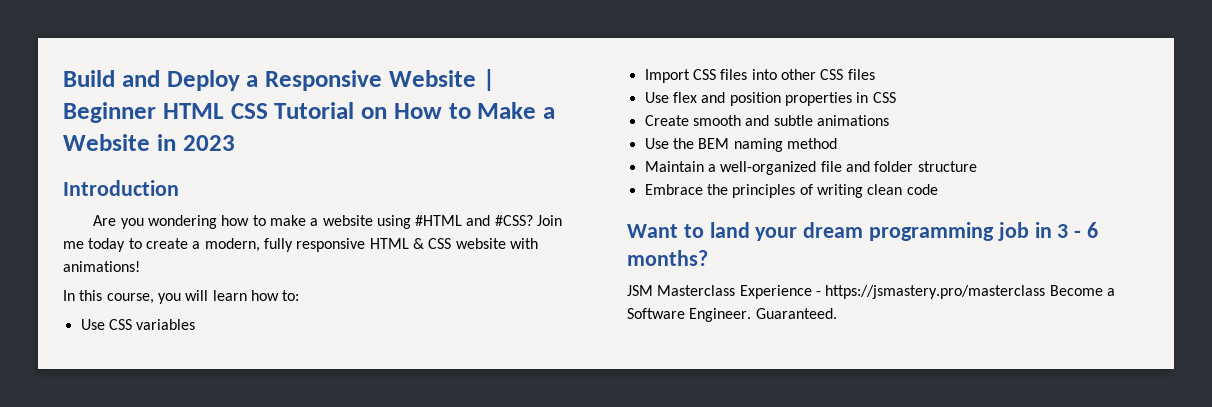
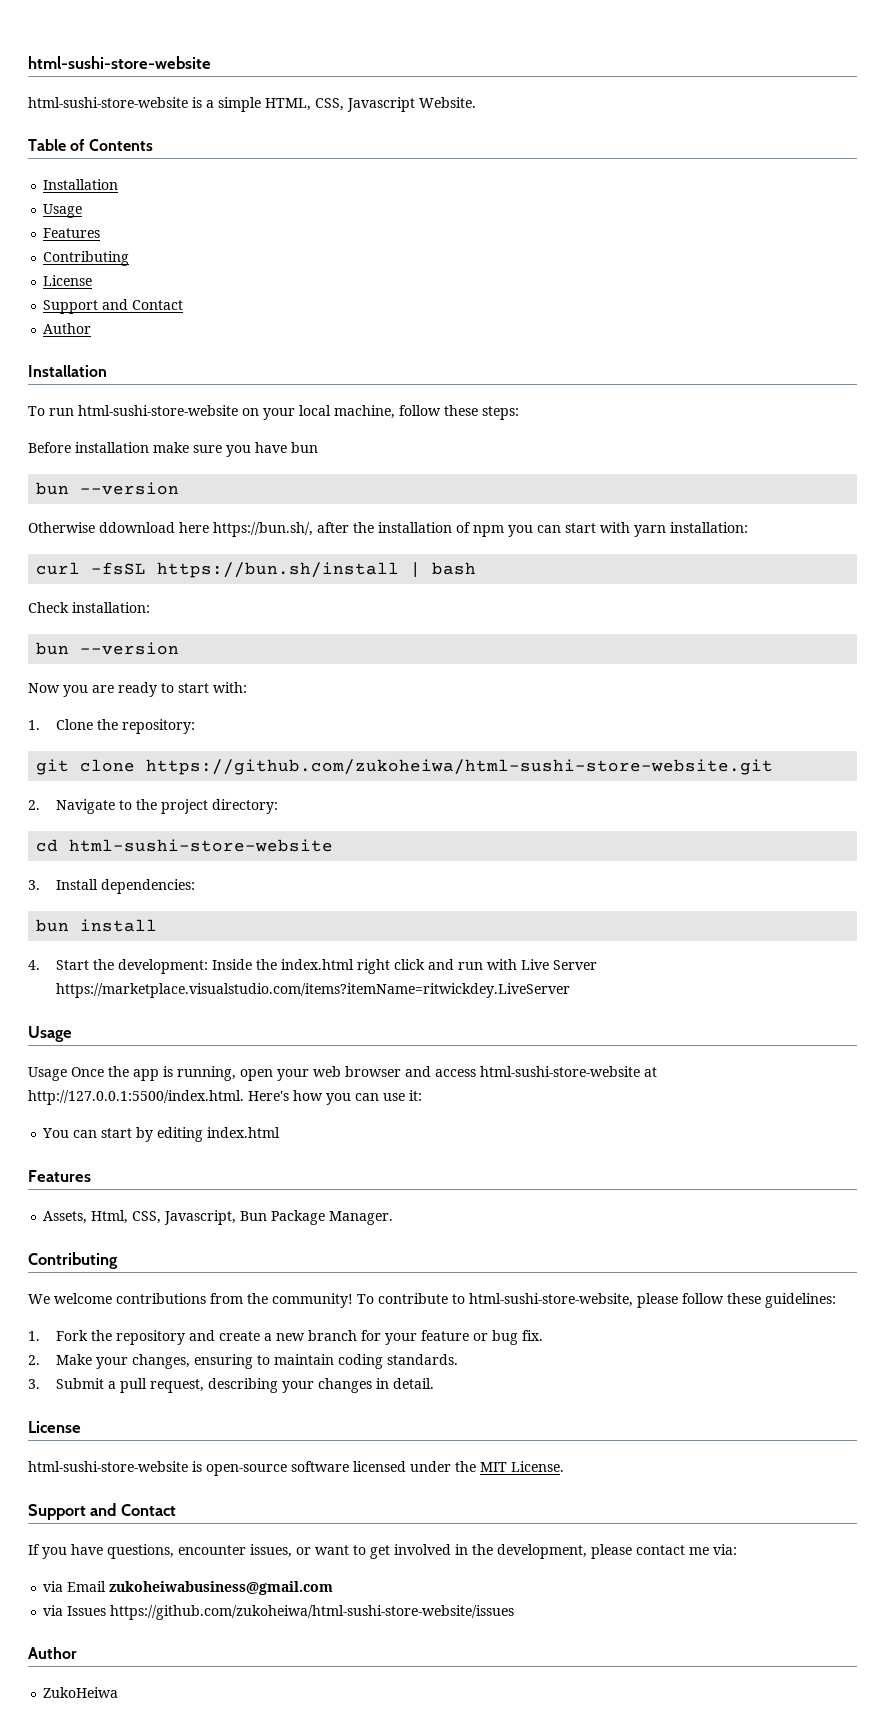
[63,69,495,91] [63,102,555,123] [63,134,235,151] [63,180,179,196] [93,215,563,229] [63,238,538,252] [63,261,140,272] [63,290,300,304] [80,319,196,330] [644,69,875,83] [644,92,896,106] [644,115,889,126] [644,138,837,152] [644,161,977,175] [644,184,938,198] [627,222,1099,241] [627,250,708,266] [627,285,1115,299] [627,308,837,322] Build and Deploy a Responsive Website | Beginner HTML CSS Tutorial on How to Make a Website in 2023 // Introduction // Are you wondering how to make a website using #HTML and #CSS? Join me today to create a modern, fully responsive HTML & CSS website with animations! // In this course, you will learn how to: // Use CSS variables // Import CSS files into other CSS files // Use flex and position properties in CSS // Create smooth and subtle animations // Use the BEM naming method // Maintain a well-organized file and folder structure // Embrace the principles of writing clean code // Want to land your dream programming job in 3 - 6 months? // JSM Masterclass Experience - https://jsmastery.pro/masterclass Become a Software Engineer. Guaranteed. -> [28,56,211,69] [28,97,476,112] [28,139,153,151] [43,179,119,190] [43,204,83,218] [43,228,101,238] [43,251,130,266] [43,275,93,286] [43,299,184,314] [43,323,92,334] [28,365,107,377] [28,405,519,420] [28,442,318,457] [36,482,180,495] [28,522,748,537] [36,562,477,578] [28,602,150,613] [36,642,180,655] [28,682,247,697] [28,719,195,734] [36,759,774,775] [28,799,278,814] [36,839,334,852] [28,879,195,894] [36,919,158,932] [28,959,597,974] [55,983,570,998] [28,1026,72,1042] [28,1066,657,1081] [28,1090,422,1105] [42,1127,281,1142] [28,1170,91,1182] [43,1210,394,1225] [28,1252,118,1269] [28,1293,836,1308] [28,1330,543,1345] [28,1354,458,1369] [28,1378,434,1393] [28,1421,81,1433] [28,1461,564,1476] [28,1503,176,1520] [28,1544,737,1559] [43,1581,334,1595] [43,1605,515,1620] [28,1647,77,1659] [43,1687,119,1698] html-sushi-store-website // html-sushi-store-website is a simple HTML, CSS, Javascript Website. // Table of Contents // Installation // Usage // Features // Contributing // License // Support and Contact // Author // Installation // To run html-sushi-store-website on your local machine, follow these steps: // Before installation make sure you have bun // bun --version // Otherwise ddownload here https://bun.sh/, after the installation of npm you can start with yarn installation: // curl -fsSL https://bun.sh/install | bash // Check installation: // bun --version // Now you are ready to start with: // 1. Clone the repository: // git clone https://github.com/zukoheiwa/html-sushi-store-website.git // 2. Navigate to the project directory: // cd html-sushi-store-website // 3. Install dependencies: // bun install // 4. Start the development: Inside the index.html right click and run with Live Server https://marketplace.visualstudio.com/items?itemName=ritwickdey.LiveServer // Usage // Usage Once the app is running, open your web browser and access html-sushi-store-website at http://127.0.0.1:5500/index.html. Here's how you can use it: // You can start by editing index.html // Features // Assets, Html, CSS, Javascript, Bun Package Manager. // Contributing // We welcome contributions from the community! To contribute to html-sushi-store-website, please follow these guidelines: // 1. Fork the repository and create a new branch for your feature or bug fix. // 2. Make your changes, ensuring to maintain coding standards. // 3. Submit a pull request, describing your changes in detail. // License // html-sushi-store-website is open-source software licensed under the MIT License. // Support and Contact // If you have questions, encounter issues, or want to get involved in the development, please contact me via: // via Email zukoheiwabusiness@gmail.com // via Issues https://github.com/zukoheiwa/html-sushi-store-website/issues // Author // ZukoHeiwa

